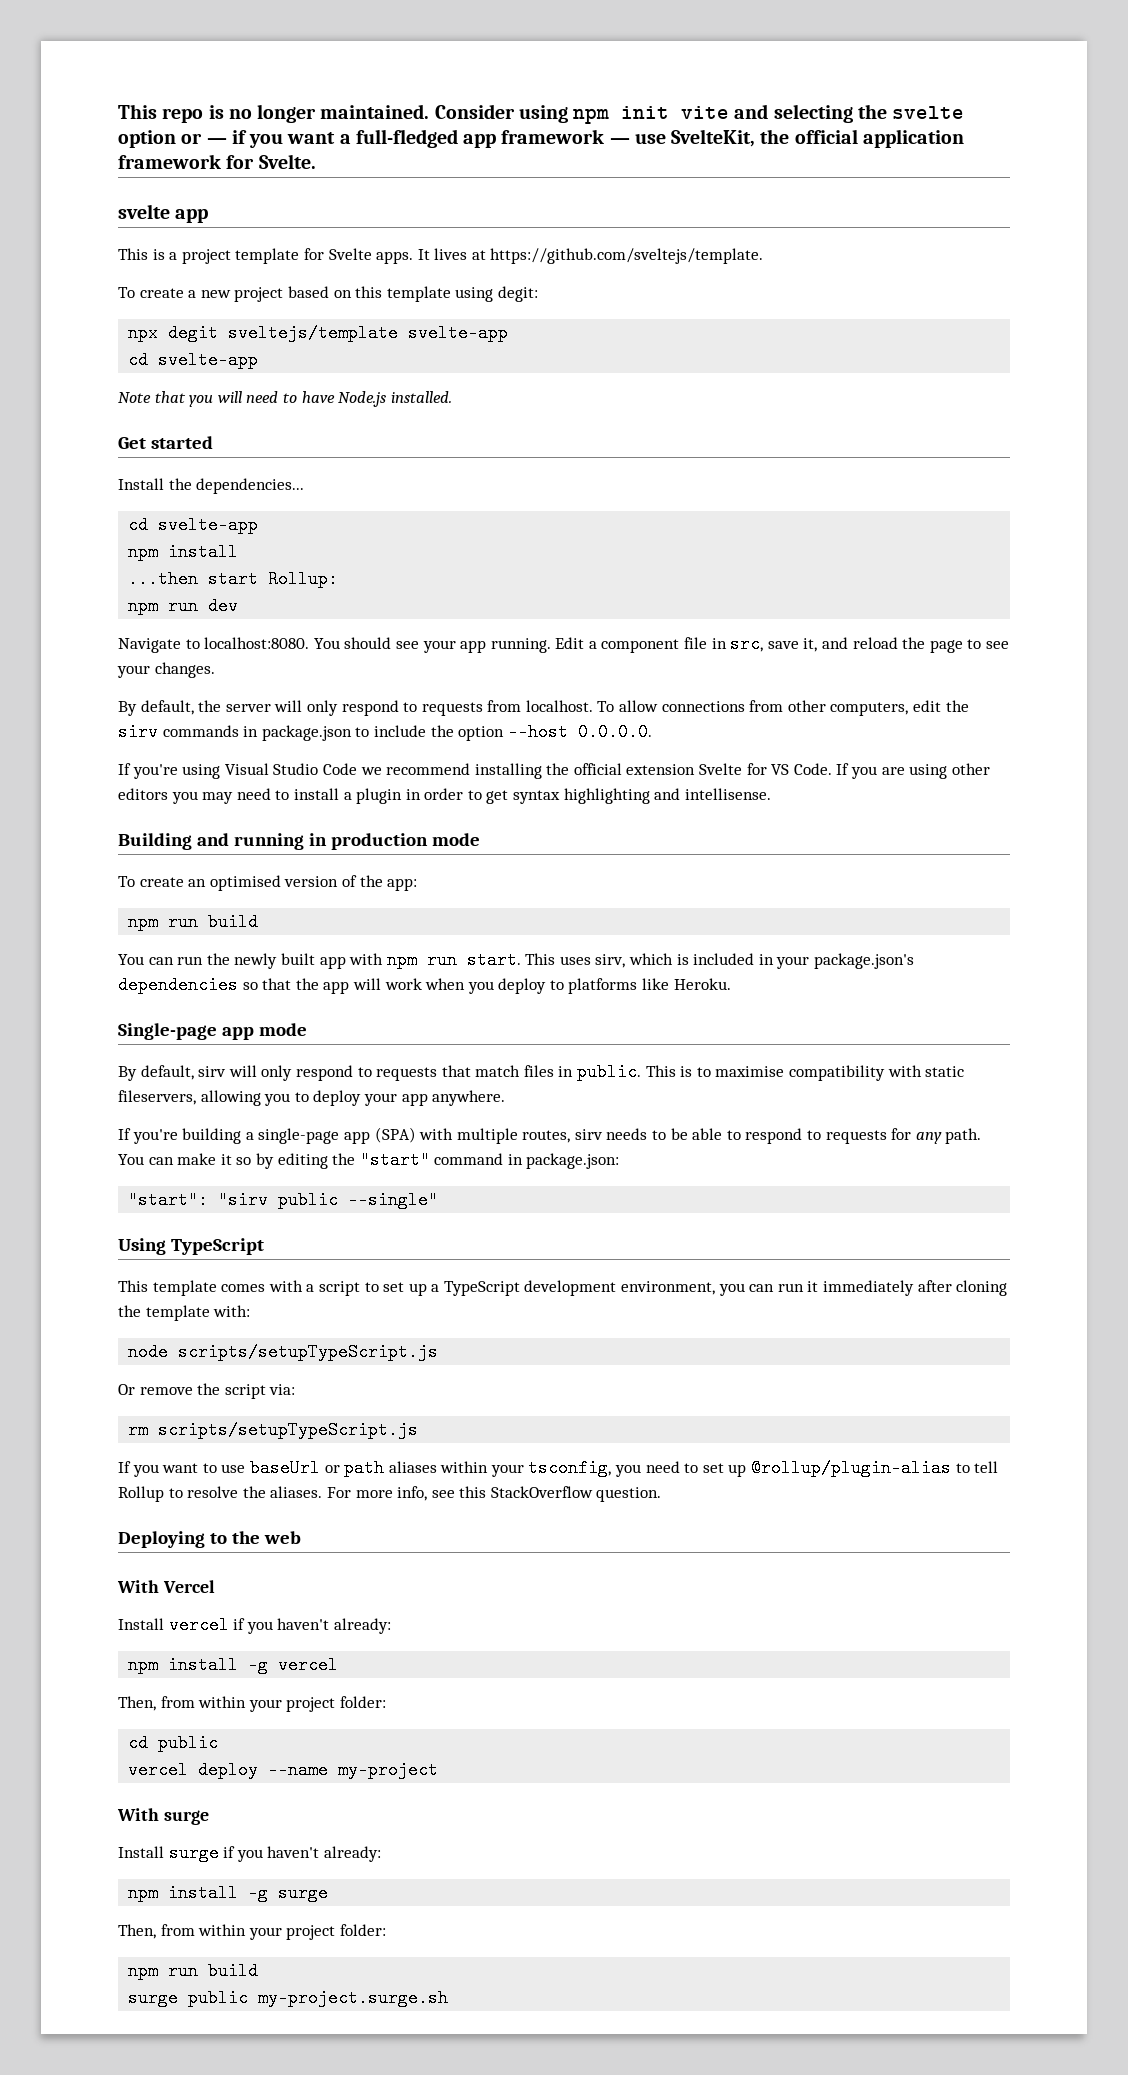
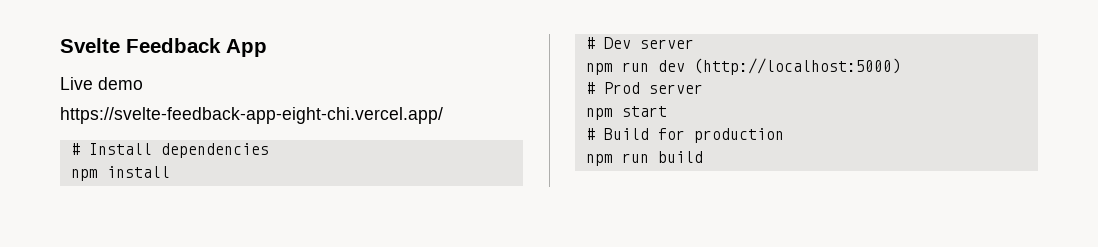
[118,104,965,124] [118,129,964,148] [118,154,316,169] [118,204,209,223] [118,248,764,264] [118,286,538,302] [128,324,509,342] [128,351,259,369] [118,391,452,407] [118,436,213,449] [118,478,305,494] [128,516,259,534] This repo is no longer maintained. Consider using npm init vite and selecting the svelte option or — if you want a full-fledged app framework — use SvelteKit, the official application framework for Svelte. // svelte app // This is a project template for Svelte apps. It lives at https://github.com/sveltejs/template. // To create a new project based on this template using degit: // npx degit sveltejs/template svelte-app // cd svelte-app // Note that you will need to have Node.js installed. // Get started // Install the dependencies... // cd svelte-app -> [60,38,267,57] [60,77,143,90] [60,107,443,124] [70,143,269,158] Svelte Feedback App // Live demo https://svelte-feedback-app-eight-chi.vercel.app/ // # Install dependencies
[128,570,339,588] ...then start Rollup: -> [585,37,694,49] # Dev server
[118,635,1009,653] [117,662,215,678] [118,700,969,716] [118,723,652,741] [118,763,990,779] [118,788,771,804] [118,833,480,850] [118,875,418,891] [128,913,259,931] [118,951,915,969] [118,976,731,994] [118,1023,307,1040] [118,1063,965,1081] [118,1090,506,1106] [118,1127,982,1144] [118,1151,620,1169] [128,1191,439,1209] [118,1238,264,1255] [118,1280,1008,1296] [118,1305,251,1321] [128,1343,439,1361] [118,1383,296,1399] [128,1421,419,1439] [118,1459,999,1477] [118,1486,662,1502] [118,1531,301,1548] [117,1580,215,1593] [118,1616,391,1634] [128,1656,339,1674] [118,1696,386,1712] [128,1734,219,1752] [128,1761,439,1779] [117,1808,209,1825] [118,1844,381,1862] [128,1884,329,1902] [118,1924,386,1940] [128,1962,259,1980] [128,1989,449,2007] // Navigate to localhost:8080. You should see your app running. Edit a component file in src, save it, and reload the page to see your changes. // By default, the server will only respond to requests from localhost. To allow connections from other computers, edit the sirv commands in package.json to include the option --host 0.0.0.0. // If you're using Visual Studio Code we recommend installing the official extension Svelte for VS Code. If you are using other editors you may need to install a plugin in order to get syntax highlighting and intellisense. // Building and running in production mode // To create an optimised version of the app: // npm run build // You can run the newly built app with npm run start. This uses sirv, which is included in your package.json's dependencies so that the app will work when you deploy to platforms like Heroku. // Single-page app mode // By default, sirv will only respond to requests that match files in public. This is to maximise compatibility with static fileservers, allowing you to deploy your app anywhere. // If you're building a single-page app (SPA) with multiple routes, sirv needs to be able to respond to requests for any path. You can make it so by editing the "start" command in package.json: // "start": "sirv public --single" // Using TypeScript // This template comes with a script to set up a TypeScript development environment, you can run it immediately after cloning the template with: // node scripts/setupTypeScript.js // Or remove the script via: // rm scripts/setupTypeScript.js // If you want to use baseUrl or path aliases within your tsconfig, you need to set up @rollup/plugin-alias to tell Rollup to resolve the aliases. For more info, see this StackOverflow question. // Deploying to the web // With Vercel // Install vercel if you haven't already: // npm install -g vercel // Then, from within your project folder: // cd public // vercel deploy --name my-project // With surge // Install surge if you haven't already: // npm install -g surge // Then, from within your project folder: // npm run build // surge public my-project.surge.sh -> [693,58,901,75] [585,82,703,94] [585,106,667,120] [585,128,784,143] [585,151,703,166] (http://localhost:5000) // # Prod server // npm start // # Build for production // npm run build

